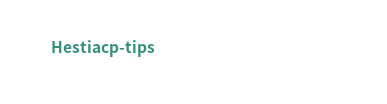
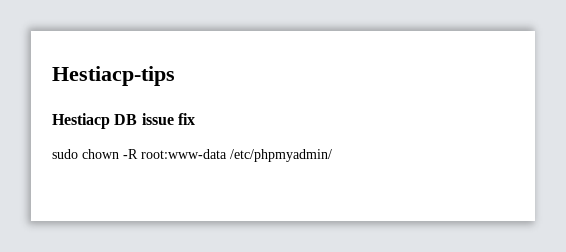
(155, 48) none -> [52,113,195,129] [52,149,332,162] // Hestiacp DB issue fix // sudo chown -R root:www-data /etc/phpmyadmin/

